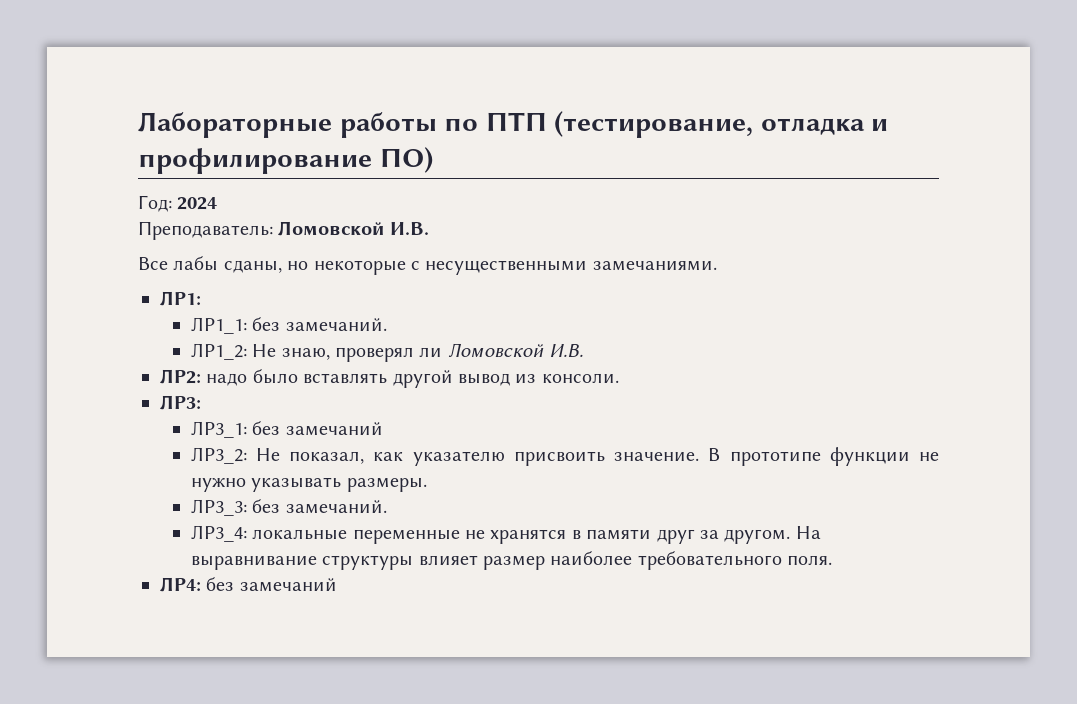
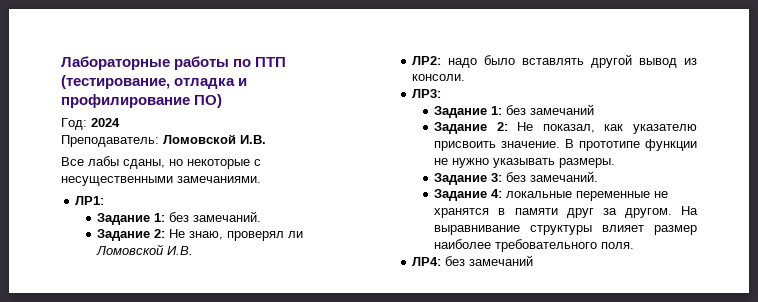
[190,317,387,334] [190,343,247,360] ЛР1_1: без замечаний. // ЛР1_2: -> [97,211,262,225] [97,229,166,241] Задание 1: без замечаний. // Задание 2:
[190,421,247,438] ЛР3_1: -> [434,106,503,118] Задание 1:
[190,447,247,464] ЛР3_2: -> [434,122,508,134] Задание 2:
[190,499,387,516] [190,525,247,542] ЛР3_3: без замечаний. // ЛР3_4: -> [434,171,599,185] [434,189,503,201] Задание 3: без замечаний. // Задание 4:

